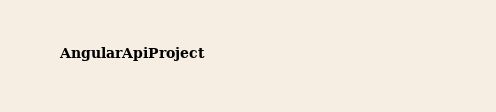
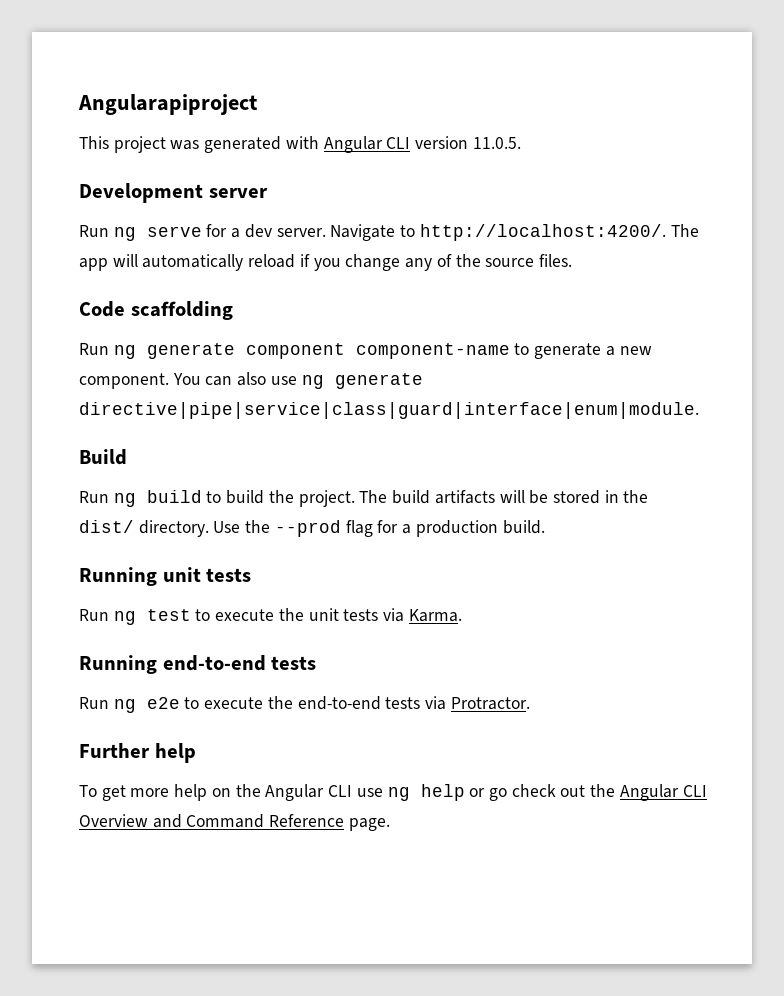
[59,47,205,61] AngularApiProject -> [78,94,258,115] [79,136,521,153] [79,183,268,203] [79,224,699,241] [79,254,572,271] [79,301,233,320] [79,343,652,359] [79,372,423,389] [79,402,699,419] [79,449,127,465] [79,490,649,507] [79,520,545,537] [79,567,252,586] [79,608,462,625] [79,655,317,674] [79,696,530,713] [79,743,196,763] [79,784,707,801] [79,814,390,831] Angularapiproject // This project was generated with Angular CLI version 11.0.5. // Development server // Run ng serve for a dev server. Navigate to http://localhost:4200/. The app will automatically reload if you change any of the source files. // Code scaffolding // Run ng generate component component-name to generate a new component. You can also use ng generate directive|pipe|service|class|guard|interface|enum|module. // Build // Run ng build to build the project. The build artifacts will be stored in the dist/ directory. Use the --prod flag for a production build. // Running unit tests // Run ng test to execute the unit tests via Karma. // Running end-to-end tests // Run ng e2e to execute the end-to-end tests via Protractor. // Further help // To get more help on the Angular CLI use ng help or go check out the Angular CLI Overview and Command Reference page.

